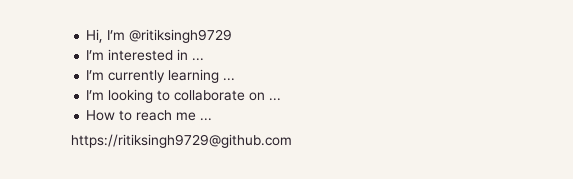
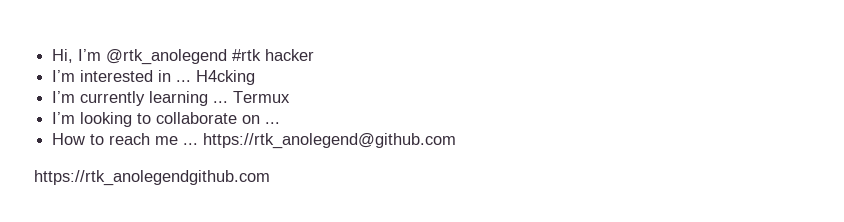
[129,29,233,43] @ritiksingh9729 -> [106,49,315,65] @rtk_anolegend #rtk hacker
(205, 59) none -> [196,70,256,85] H4cking
(236, 79) none -> [233,91,291,103] Termux
[71,134,292,148] // https://ritiksingh9729@github.com -> [203,133,457,149] [34,170,270,186] https://rtk_anolegend@github.com // https://rtk_anolegendgithub.com

